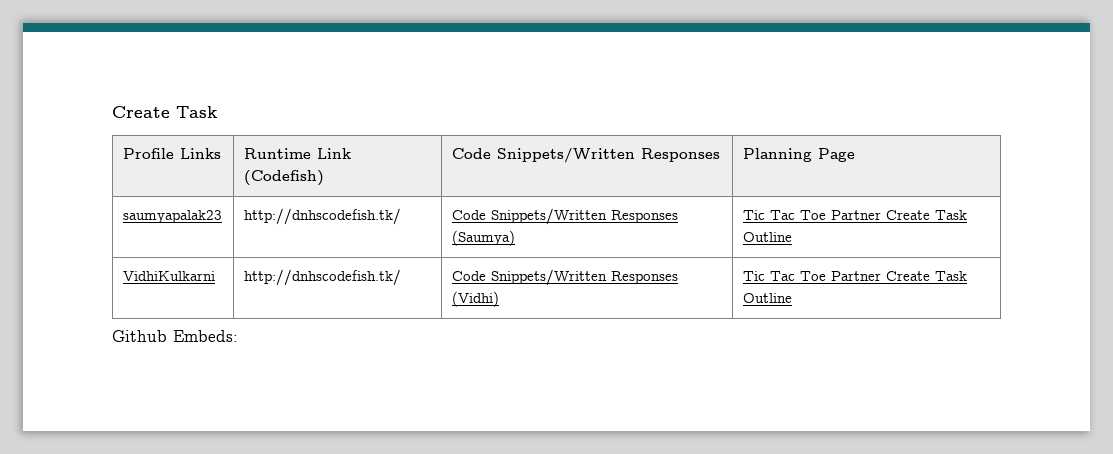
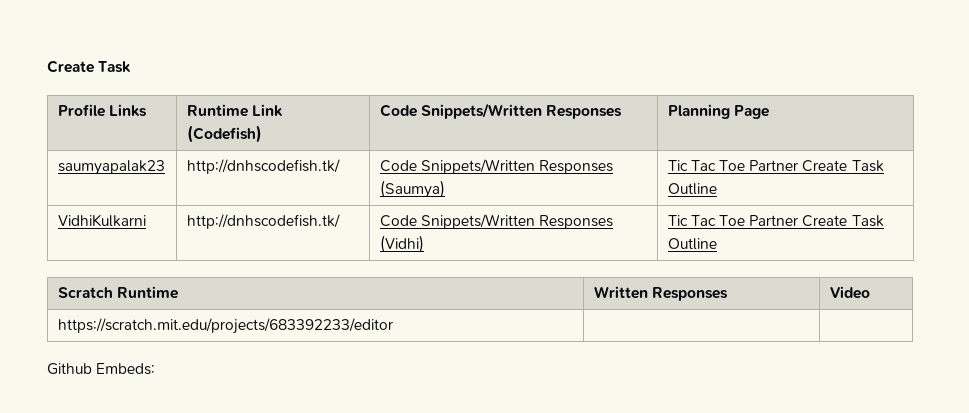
(792, 298) none -> [57,286,178,299] [593,286,728,301] [829,286,870,299] [57,318,393,334] // Scratch Runtime | Written Responses | Video // https://scratch.mit.edu/projects/683392233/editor | |

